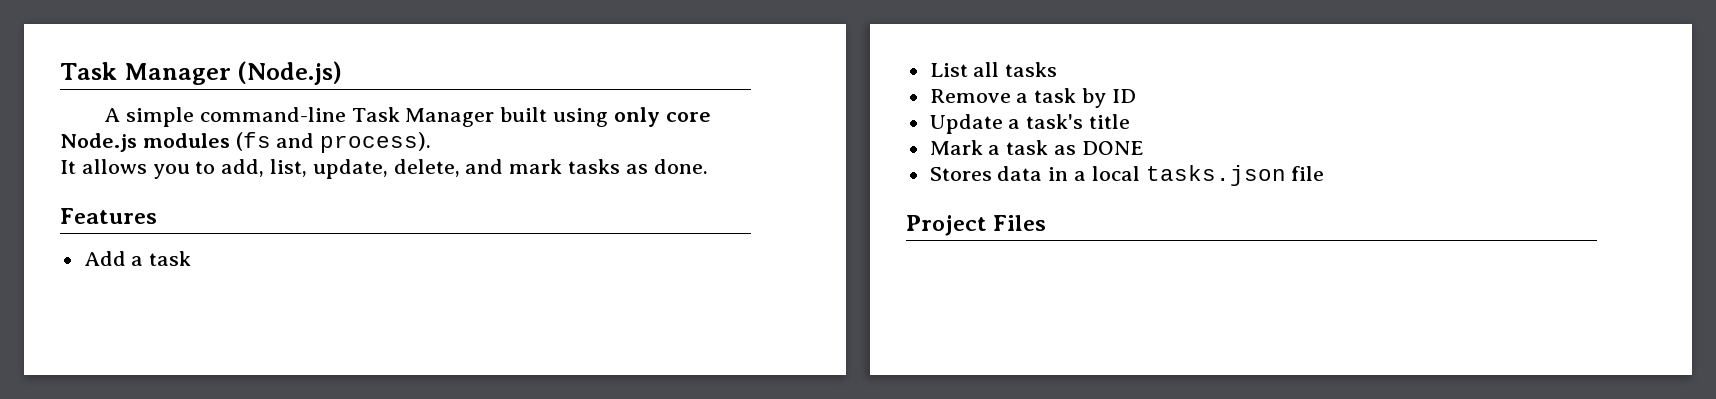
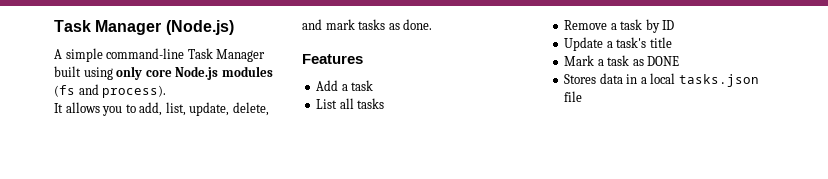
[906,215,1047,236] // Project Files -> (583, 96) none

